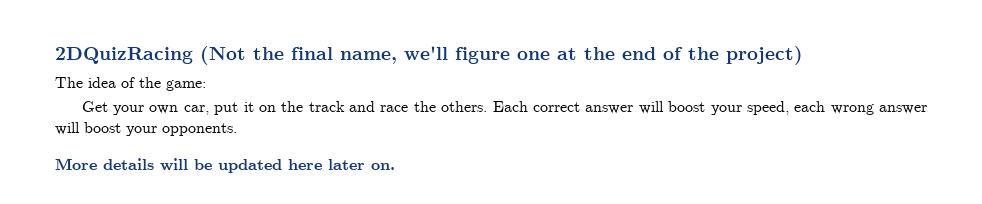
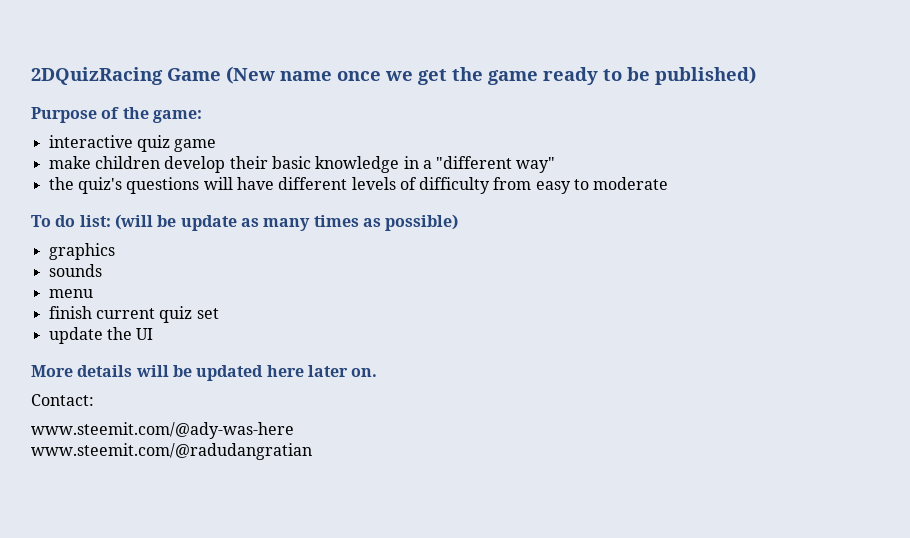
[200,46,803,65] [55,77,206,91] [81,101,928,115] [55,122,237,136] (Not the final name, we'll figure one at the end of the project) // The idea of the game: // Get your own car, put it on the track and race the others. Each correct answer will boost your speed, each wrong answer will boost your opponents. -> [167,66,756,85] [31,107,202,123] [48,135,217,152] [48,156,556,173] [48,177,669,194] [31,214,459,231] [48,243,115,260] [48,264,102,277] [48,289,93,298] [48,306,219,323] [48,327,154,344] Game (New name once we get the game ready to be published) // Purpose of the game: // interactive quiz game // make children develop their basic knowledge in a "different way" // the quiz's questions will have different levels of difficulty from easy to moderate // To do list: (will be update as many times as possible) // graphics // sounds // menu // finish current quiz set // update the UI
(395, 166) none -> [31,394,94,406] [31,422,294,439] [31,443,312,460] // Contact: // www.steemit.com/@ady-was-here // www.steemit.com/@radudangratian

